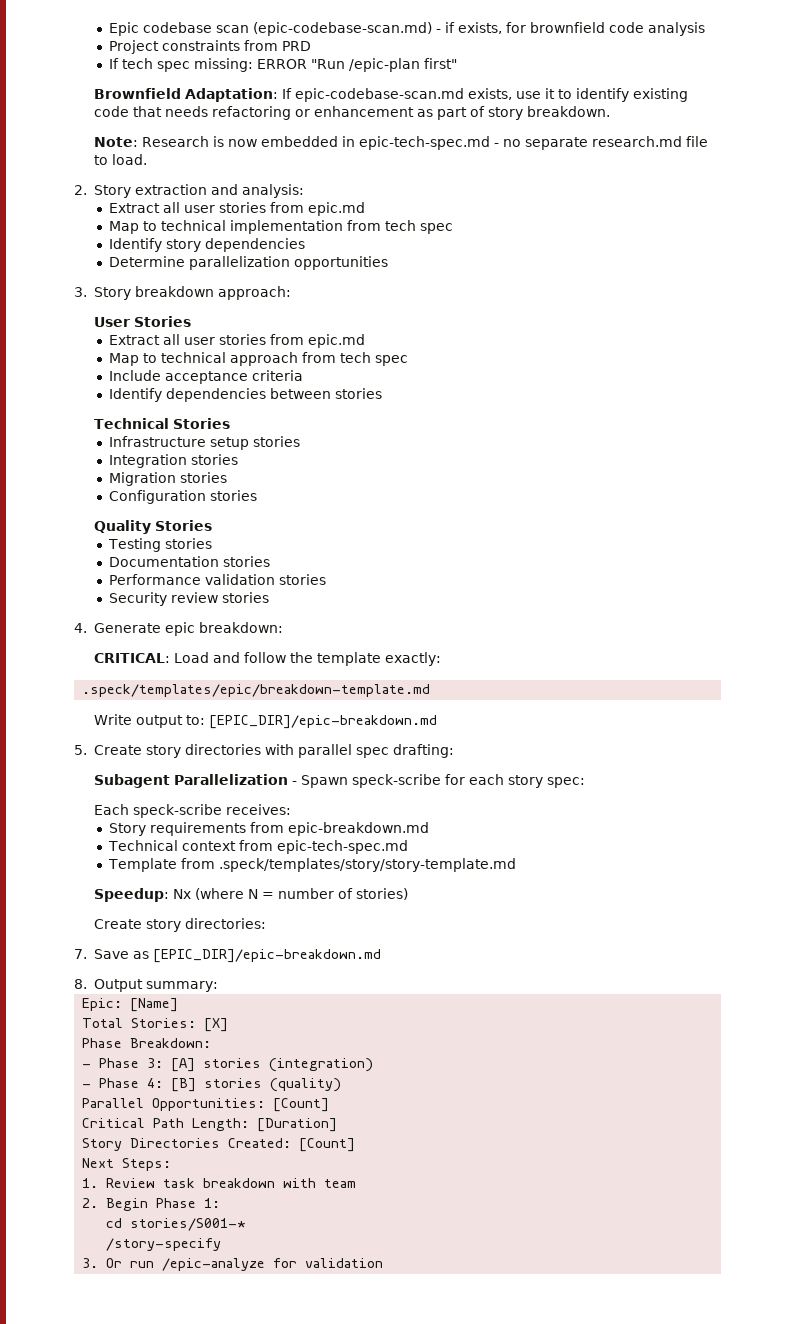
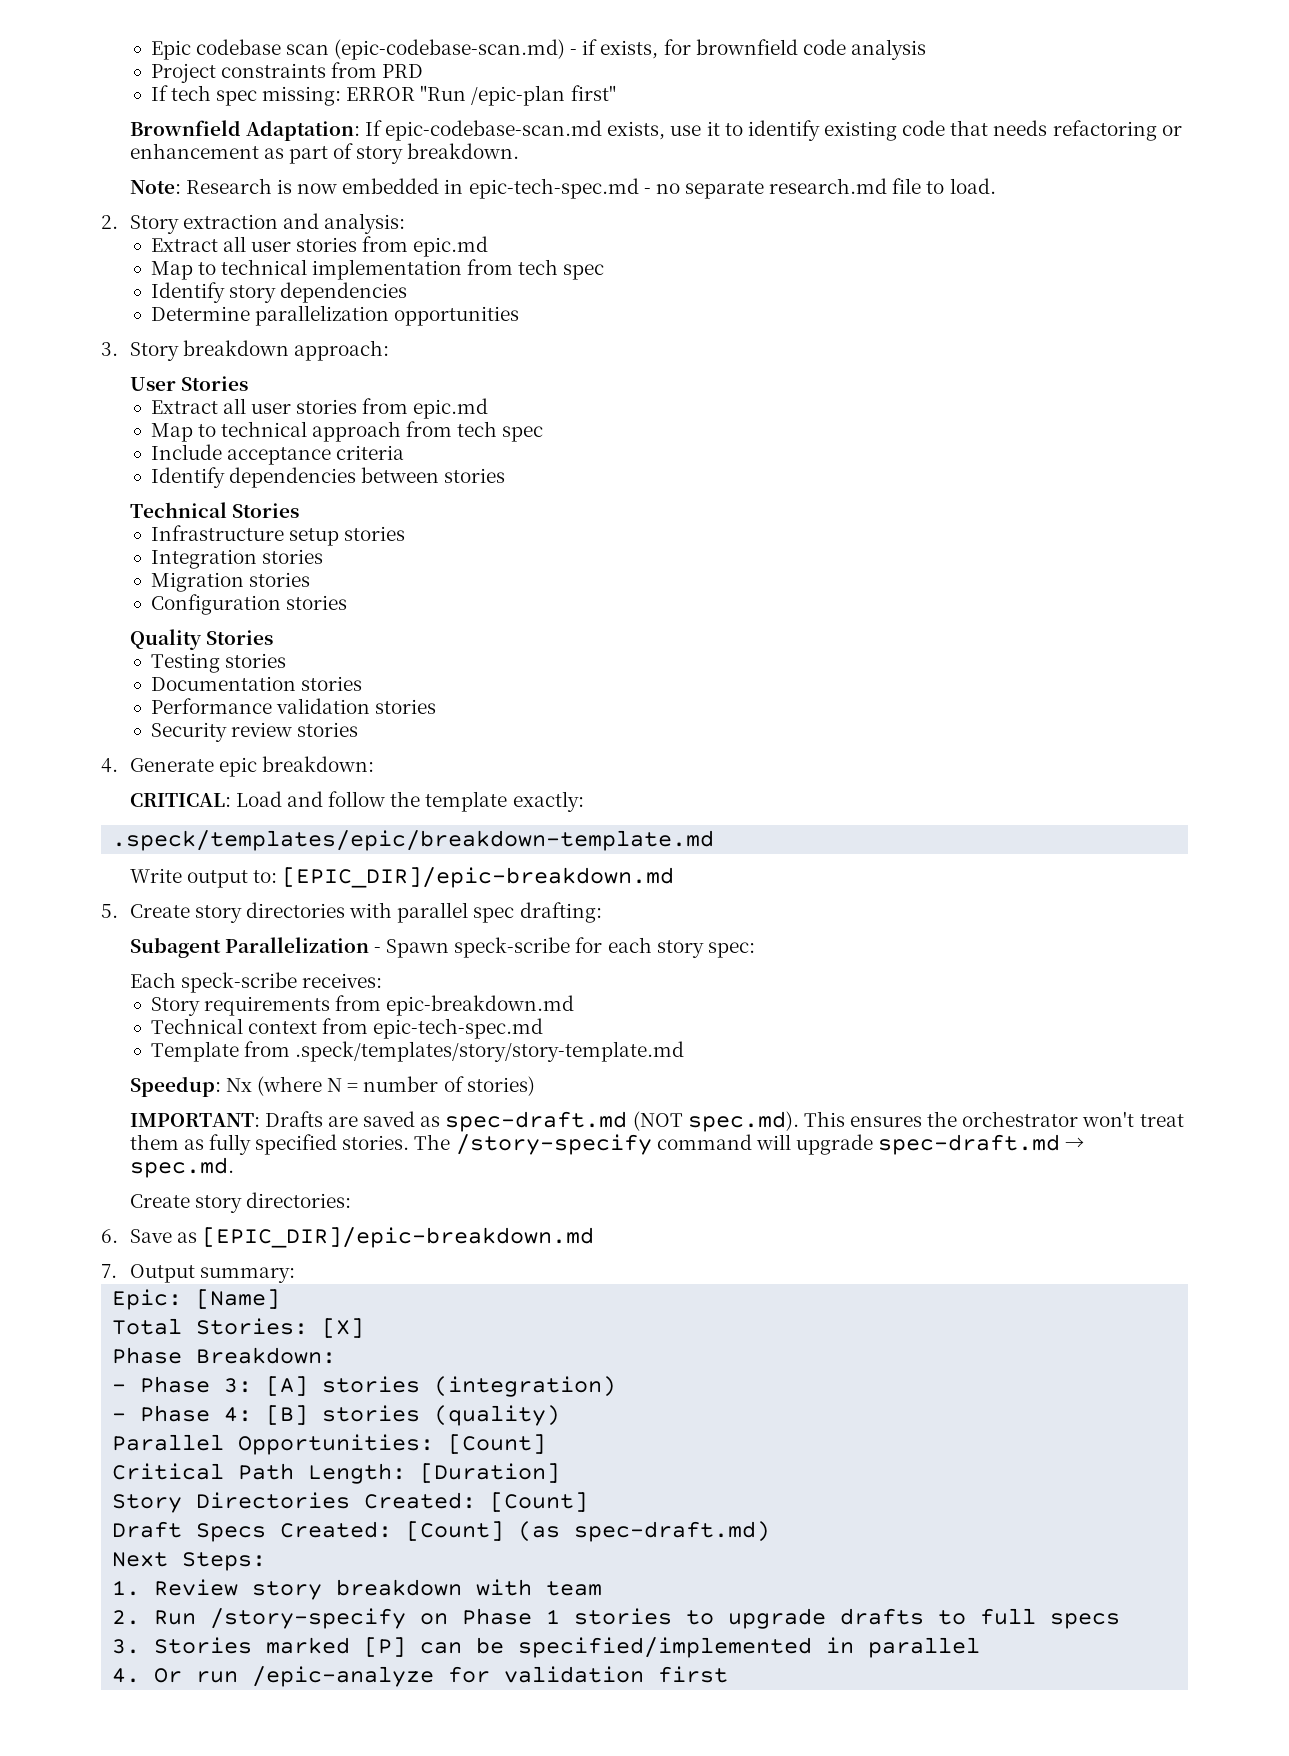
(409, 894) none -> [129,1111,1184,1132] [129,1134,1085,1155] [129,1157,234,1178] // IMPORTANT: Drafts are saved as spec-draft.md (NOT spec.md). This ensures the orchestrator won't treat them as fully specified stories. The /story-specify command will upgrade spec-draft.md → spec.md.
[74,949,87,959] 7. -> [101,1229,118,1243] 6.
[74,979,87,989] 8. -> [101,1264,117,1278] 7.
(356, 1145) none -> [112,1521,771,1542] // Draft Specs Created: [Count] (as spec-draft.md)
[163,1178,196,1188] task -> [252,1581,323,1600] story
[106,1198,221,1211] [106,1218,246,1231] [106,1238,222,1251] [82,1258,99,1268] Begin Phase 1: // cd stories/S001-* // /story-specify // 3. -> [154,1608,1121,1629] [112,1637,981,1658] [112,1668,141,1683] Run /story-specify on Phase 1 stories to upgrade drafts to full specs // 3. Stories marked [P] can be specified/implemented in parallel // 4.
(384, 1263) none -> [658,1666,729,1683] first

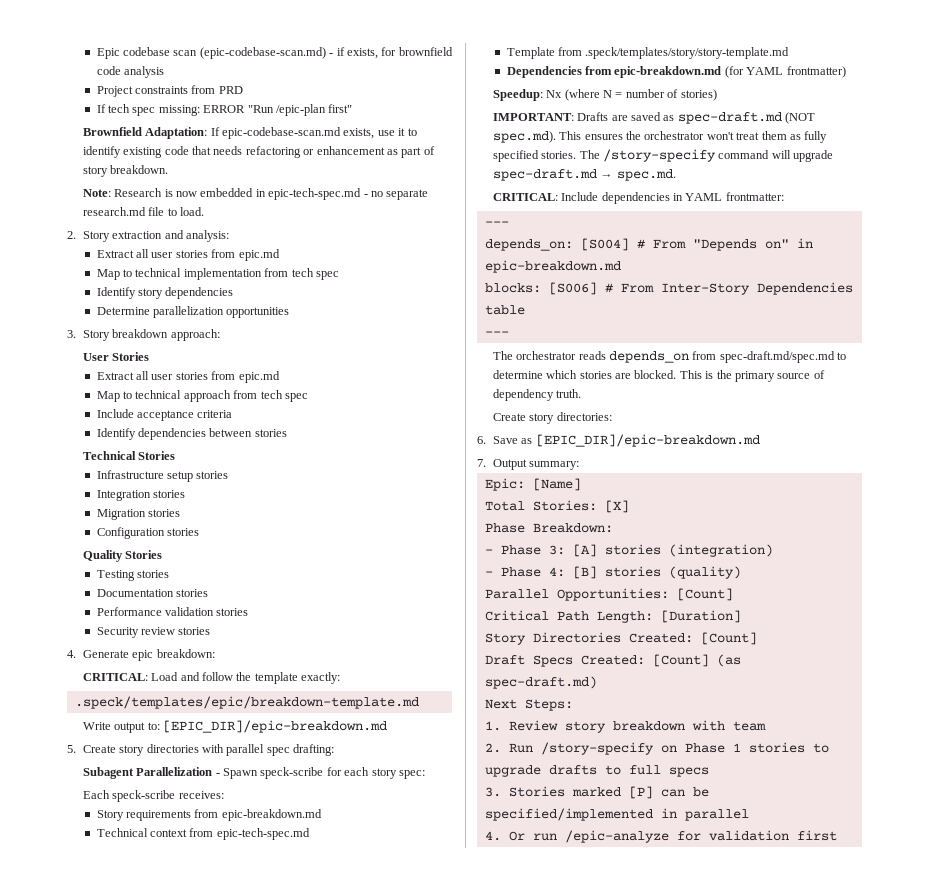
(684, 1051) none -> [506,66,846,78] // Dependencies from epic-breakdown.md (for YAML frontmatter)
(234, 1167) none -> [492,192,784,204] [484,221,509,226] [484,238,813,251] [484,260,621,273] [484,282,853,295] [484,305,525,315] [484,331,509,336] [492,351,847,363] [492,370,825,382] [492,389,582,401] // CRITICAL: Include dependencies in YAML frontmatter: // --- // depends_on: [S004] # From "Depends on" in epic-breakdown.md // blocks: [S006] # From Inter-Story Dependencies table // --- // The orchestrator reads depends_on from spec-draft.md/spec.md to determine which stories are blocked. This is the primary source of dependency truth.

